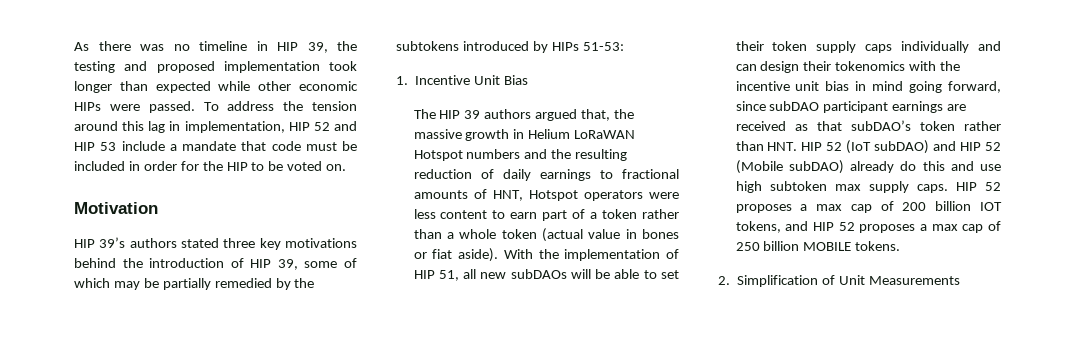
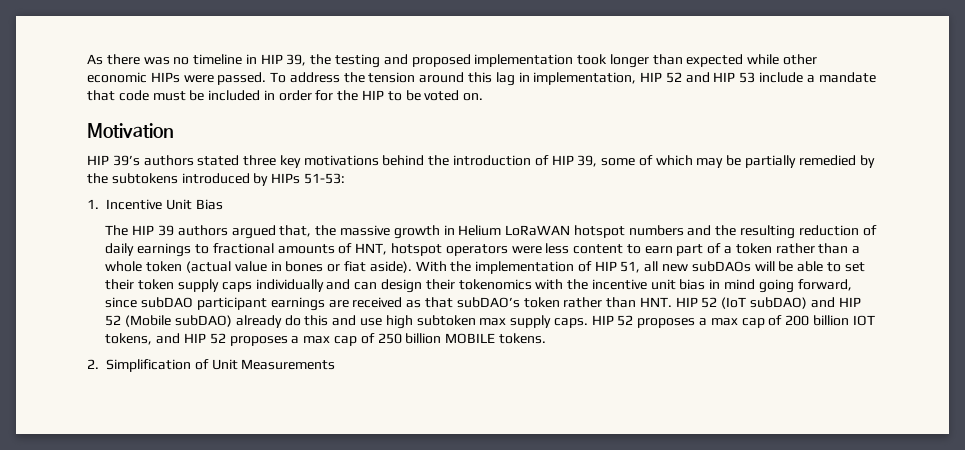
[413,150,463,161] Hotspot -> [573,225,625,238] hotspot
[528,190,578,201] Hotspot -> [390,243,442,256] hotspot

